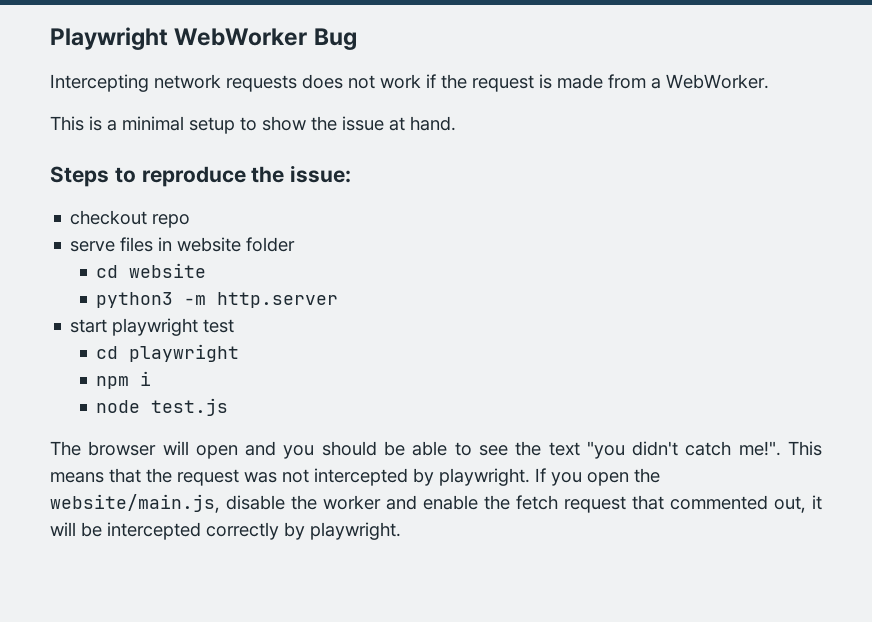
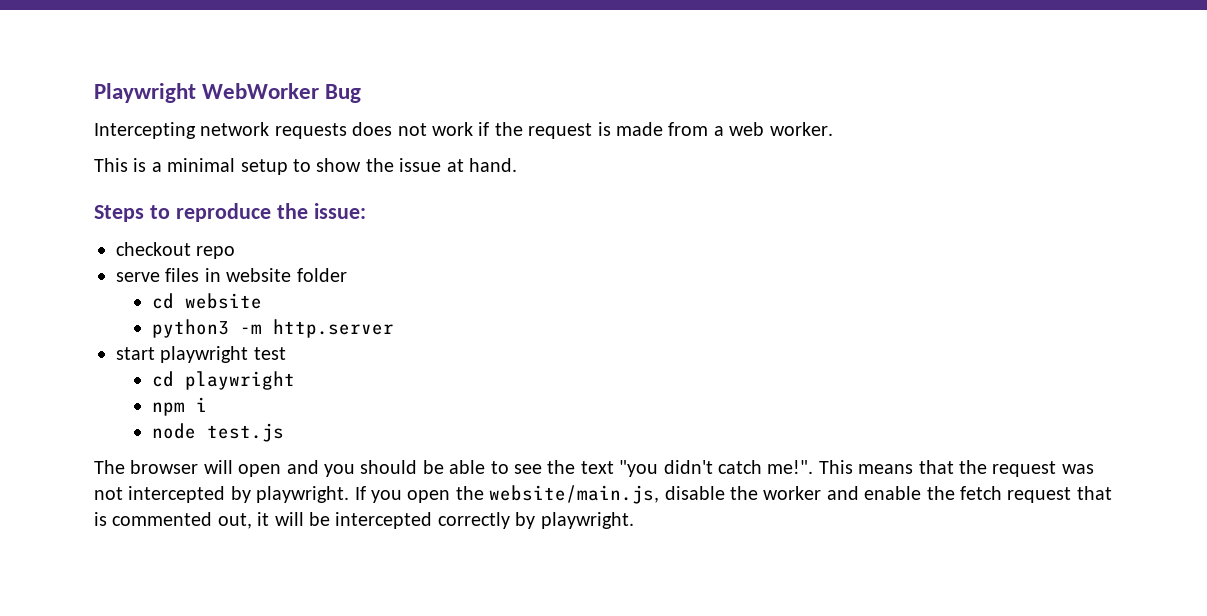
[666,74,769,89] WebWorker. -> [729,122,833,136] web worker.
(664, 502) none -> [94,512,107,526] is

